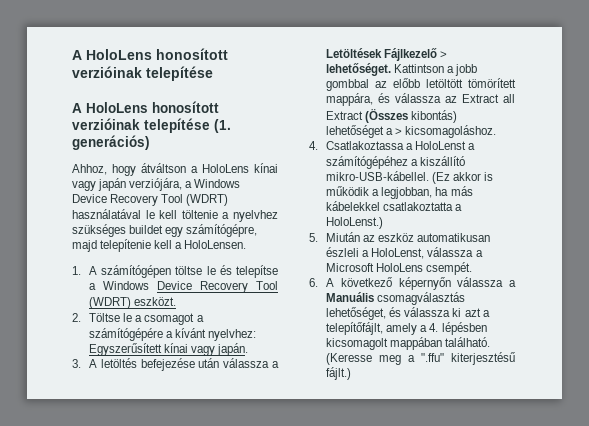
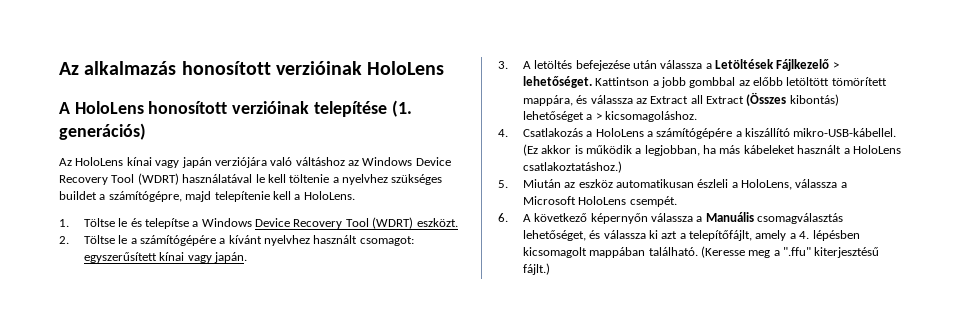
[72,48,228,60] [72,66,213,81] A HoloLens honosított verzióinak telepítése -> [59,61,445,75] Az alkalmazás honosított verzióinak HoloLens
[72,163,278,176] [72,178,193,191] Ahhoz, hogy átváltson a HoloLens kínai vagy japán verziójára, a -> [59,157,359,168] Az HoloLens kínai vagy japán verziójára való váltáshoz az
[165,227,184,237] egy -> [99,194,106,200] a
[184,240,247,249] HoloLensen. -> [303,191,355,200] HoloLens.
[89,265,203,278] A számítógépen töltse -> [83,218,115,227] Töltse
[144,313,204,325] csomagot a -> (137, 241) none
[208,329,257,341] [89,343,163,356] nyelvhez: Egyszerűsített -> [264,235,414,246] [83,252,157,263] nyelvhez használt csomagot: egyszerűsített
[326,141,476,150] [326,156,409,169] Csatlakoztassa a HoloLenst a számítógépéhez -> [522,128,733,139] Csatlakozás a HoloLens a számítógépére
[326,201,463,211] [326,217,384,229] kábelekkel csatlakoztatta a HoloLenst.) -> [743,145,901,154] [522,161,622,173] kábeleket használt a HoloLens csatlakoztatáshoz.)
[371,248,425,259] HoloLenst, -> [741,179,793,190] HoloLens,

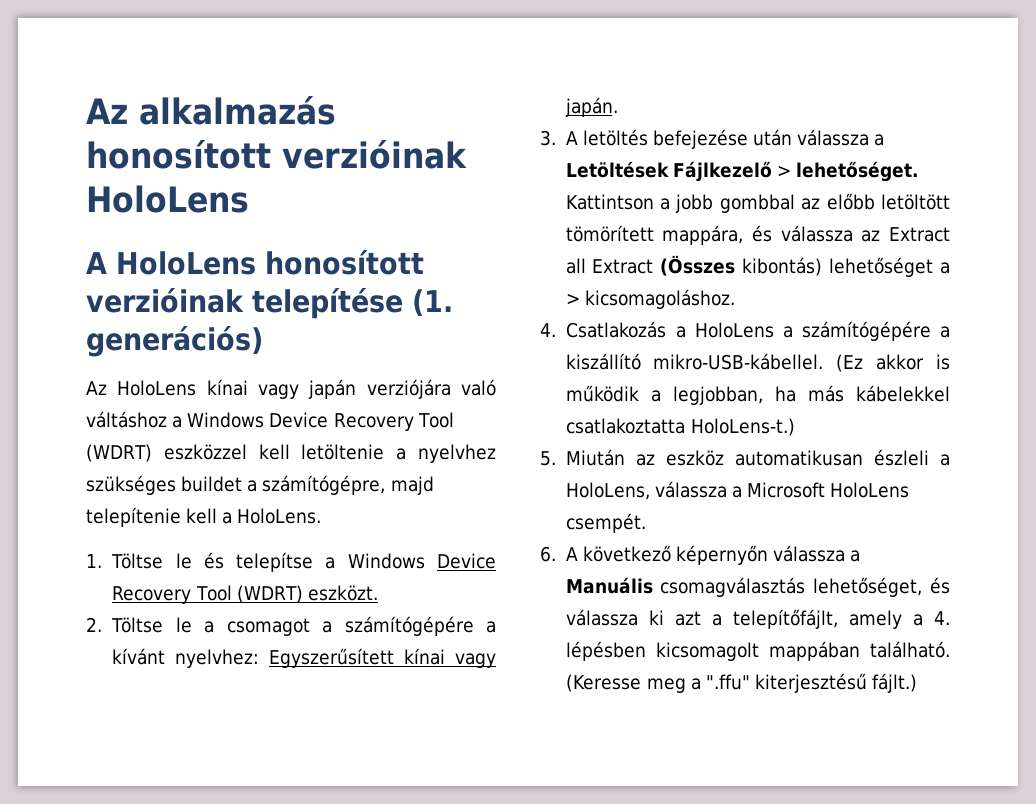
[348,157,451,166] [59,173,330,185] az Windows Device Recovery Tool (WDRT) használatával le kell töltenie -> [172,412,454,431] [86,444,385,462] a Windows Device Recovery Tool (WDRT) eszközzel kell letöltenie
(137, 241) none -> [226,618,333,636] csomagot a
[264,235,414,246] [83,252,157,263] nyelvhez használt csomagot: egyszerűsített -> [174,648,394,668] nyelvhez: Egyszerűsített
[743,145,901,154] [522,161,622,173] kábeleket használt a HoloLens csatlakoztatáshoz.) -> [856,385,951,402] [565,418,795,436] kábelekkel csatlakoztatta HoloLens-t.)

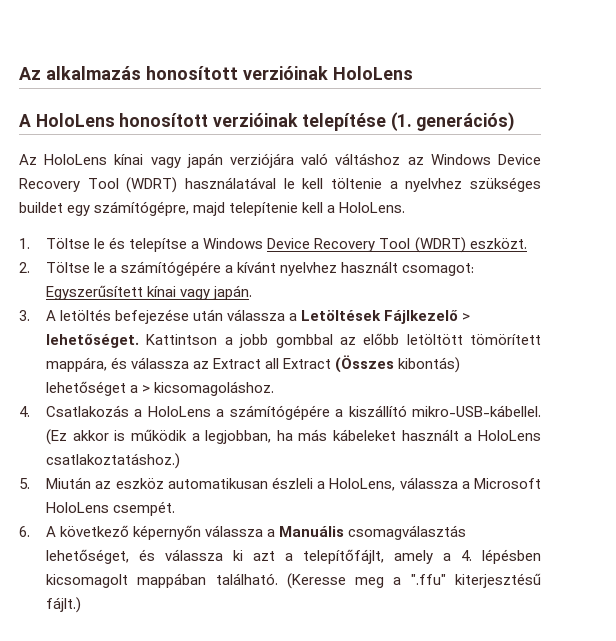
[172,412,454,431] [86,444,385,462] a Windows Device Recovery Tool (WDRT) eszközzel kell letöltenie -> [407,154,541,165] [19,177,383,193] az Windows Device Recovery Tool (WDRT) használatával le kell töltenie
[247,480,258,492] a -> [67,205,91,216] egy
[226,618,333,636] csomagot a -> (118, 269) none
[174,649,259,668] nyelvhez: -> [280,261,475,276] nyelvhez használt csomagot:
[856,385,951,402] [565,418,795,436] kábelekkel csatlakoztatta HoloLens-t.) -> [333,429,541,441] [46,453,181,469] kábeleket használt a HoloLens csatlakoztatáshoz.)

